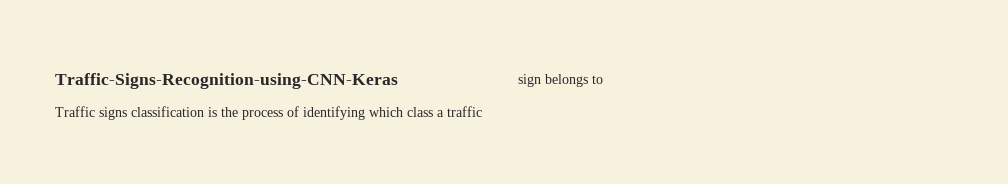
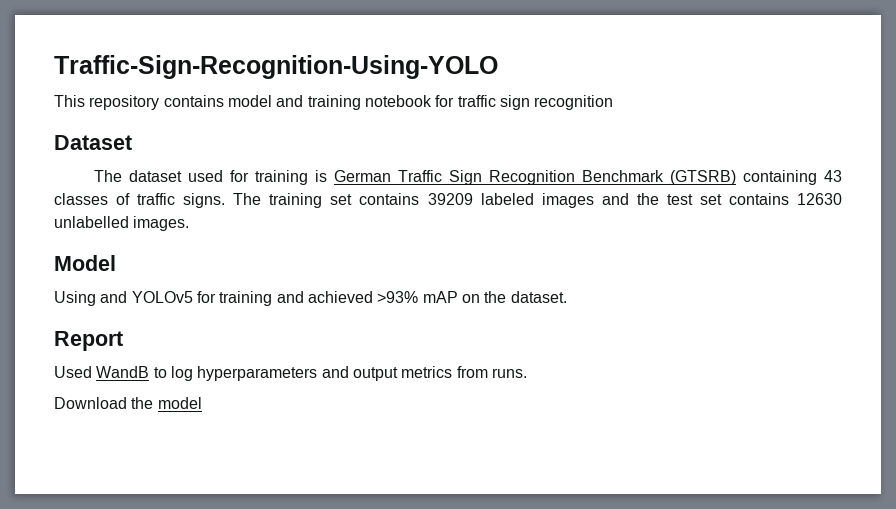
[55,73,398,89] [55,106,482,120] [518,74,603,87] Traffic-Signs-Recognition-using-CNN-Keras // Traffic signs classification is the process of identifying which class a traffic sign belongs to -> [54,55,498,79] [54,95,614,110] [54,135,132,150] [93,170,842,185] [54,193,842,208] [54,216,190,231] [54,255,116,271] [54,291,567,306] [54,331,123,351] [54,366,527,381] [54,397,202,409] Traffic-Sign-Recognition-Using-YOLO // This repository contains model and training notebook for traffic sign recognition // Dataset // The dataset used for training is German Traffic Sign Recognition Benchmark (GTSRB) containing 43 classes of traffic signs. The training set contains 39209 labeled images and the test set contains 12630 unlabelled images. // Model // Using and YOLOv5 for training and achieved >93% mAP on the dataset. // Report // Used WandB to log hyperparameters and output metrics from runs. // Download the model

